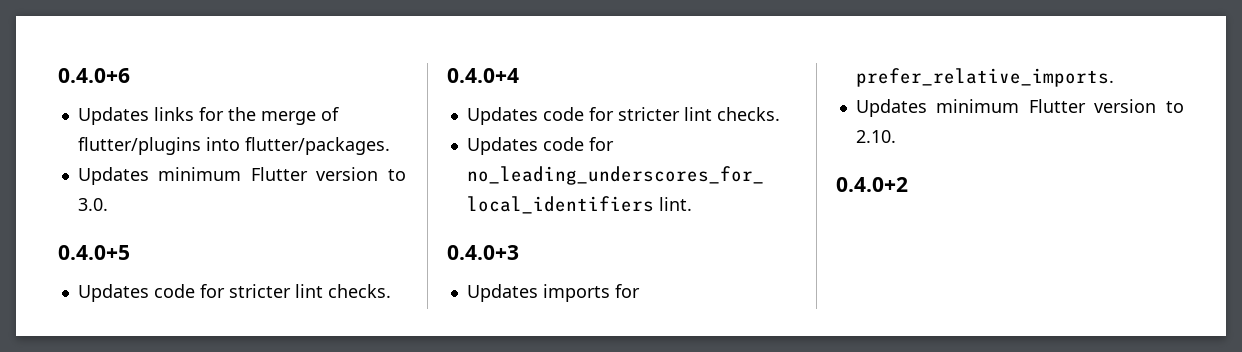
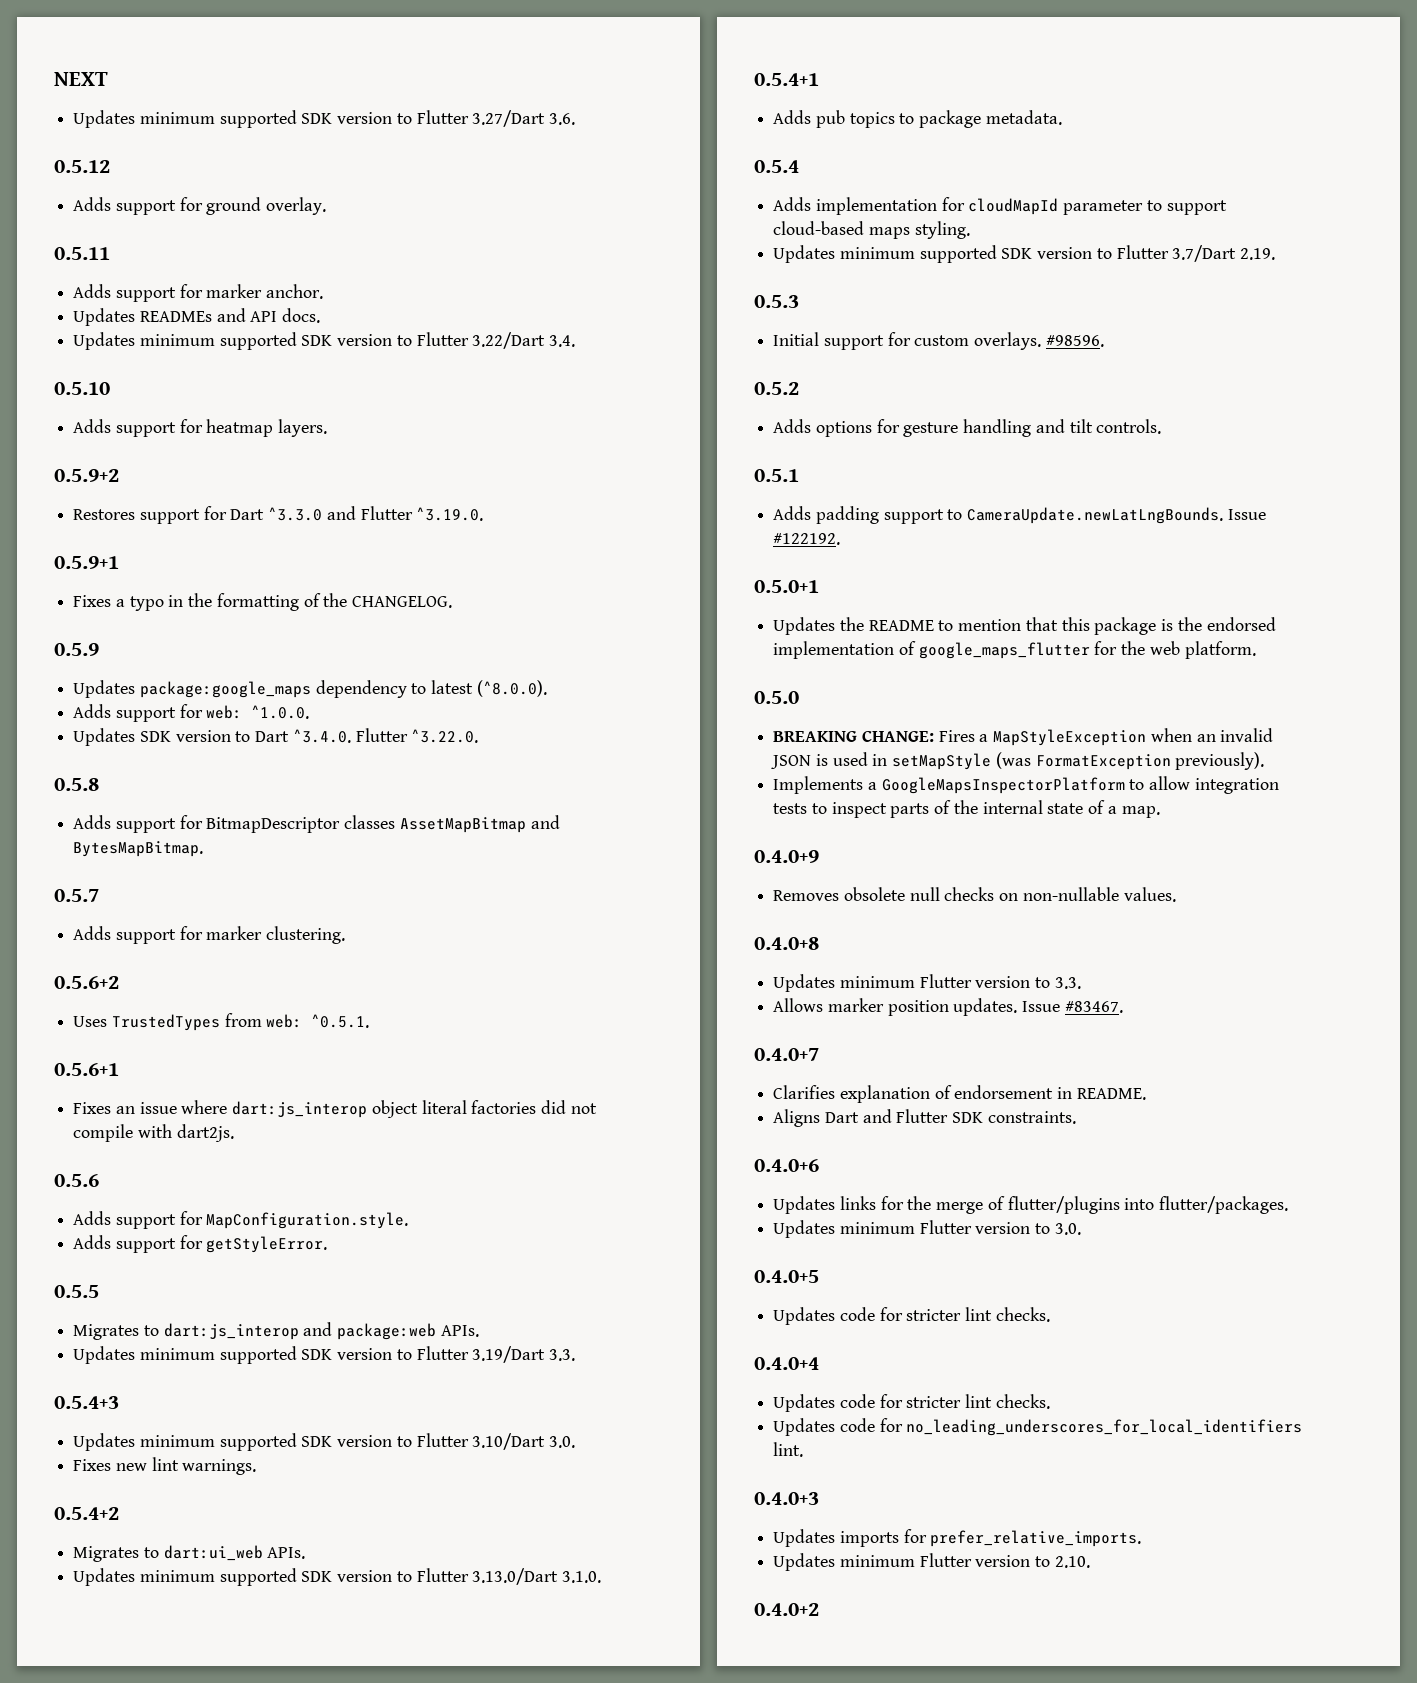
(58, 75) none -> [54,72,108,86] [73,110,576,128] [54,160,110,173] [73,197,327,215] [54,247,110,260] [73,284,324,302] [73,308,321,326] [73,332,576,350] [54,382,110,395] [73,419,328,437] [54,469,119,482] [73,506,484,524] [54,556,119,569] [73,593,453,611] [54,643,99,656] [73,680,547,698] [73,704,310,722] [73,728,479,746] [54,778,99,791] [73,815,560,833] [73,841,204,857] [54,889,99,902] [73,926,346,944] [54,976,119,989] [73,1013,370,1031] [54,1063,119,1076] [73,1100,597,1118] [73,1124,234,1142] [54,1174,99,1187] [73,1211,409,1229] [73,1235,328,1253] [54,1285,99,1298] [73,1322,479,1340] [73,1346,576,1364] [54,1396,119,1409] [73,1433,576,1451] [73,1457,257,1475] [54,1507,119,1520] [73,1545,306,1562] [73,1568,602,1586] [754,73,819,86] [773,110,1062,128] [754,160,799,173] [773,197,1227,215] [773,221,970,239] [773,245,1276,263] [754,295,799,308] [773,332,1104,350] [754,382,799,395] [773,419,1162,437] [754,469,799,482] [773,506,1266,524] [773,533,841,545] [754,580,819,593] [773,617,1276,635] [773,641,1256,659] [754,691,799,704] [773,728,1274,746] [771,752,1265,770] [773,776,1279,794] [773,800,1160,818] [754,850,819,863] [773,887,1176,902] [754,937,819,950] [773,974,1081,992] [773,998,1123,1016] [754,1048,819,1061] [773,1085,1146,1103] [773,1109,1076,1127] NEXT // Updates minimum supported SDK version to Flutter 3.27/Dart 3.6. // 0.5.12 // Adds support for ground overlay. // 0.5.11 // Adds support for marker anchor. // Updates READMEs and API docs. // Updates minimum supported SDK version to Flutter 3.22/Dart 3.4. // 0.5.10 // Adds support for heatmap layers. // 0.5.9+2 // Restores support for Dart ^3.3.0 and Flutter ^3.19.0. // 0.5.9+1 // Fixes a typo in the formatting of the CHANGELOG. // 0.5.9 // Updates package:google_maps dependency to latest (^8.0.0). // Adds support for web: ^1.0.0. // Updates SDK version to Dart ^3.4.0. Flutter ^3.22.0. // 0.5.8 // Adds support for BitmapDescriptor classes AssetMapBitmap and BytesMapBitmap. // 0.5.7 // Adds support for marker clustering. // 0.5.6+2 // Uses TrustedTypes from web: ^0.5.1. // 0.5.6+1 // Fixes an issue where dart:js_interop object literal factories did not compile with dart2js. // 0.5.6 // Adds support for MapConfiguration.style. // Adds support for getStyleError. // 0.5.5 // Migrates to dart:js_interop and package:web APIs. // Updates minimum supported SDK version to Flutter 3.19/Dart 3.3. // 0.5.4+3 // Updates minimum supported SDK version to Flutter 3.10/Dart 3.0. // Fixes new lint warnings. // 0.5.4+2 // Migrates to dart:ui_web APIs. // Updates minimum supported SDK version to Flutter 3.13.0/Dart 3.1.0. // 0.5.4+1 // Adds pub topics to package metadata. // 0.5.4 // Adds implementation for cloudMapId parameter to support cloud-based maps styling. // Updates minimum supported SDK version to Flutter 3.7/Dart 2.19. // 0.5.3 // Initial support for custom overlays. #98596. // 0.5.2 // Adds options for gesture handling and tilt controls. // 0.5.1 // Adds padding support to CameraUpdate.newLatLngBounds. Issue #122192. // 0.5.0+1 // Updates the README to mention that this package is the endorsed implementation of google_maps_flutter for the web platform. // 0.5.0 // BREAKING CHANGE: Fires a MapStyleException when an invalid JSON is used in setMapStyle (was FormatException previously). // Implements a GoogleMapsInspectorPlatform to allow integration tests to inspect parts of the internal state of a map. // 0.4.0+9 // Removes obsolete null checks on non-nullable values. // 0.4.0+8 // Updates minimum Flutter version to 3.3. // Allows marker position updates. Issue #83467. // 0.4.0+7 // Clarifies explanation of endorsement in README. // Aligns Dart and Flutter SDK constraints. //

